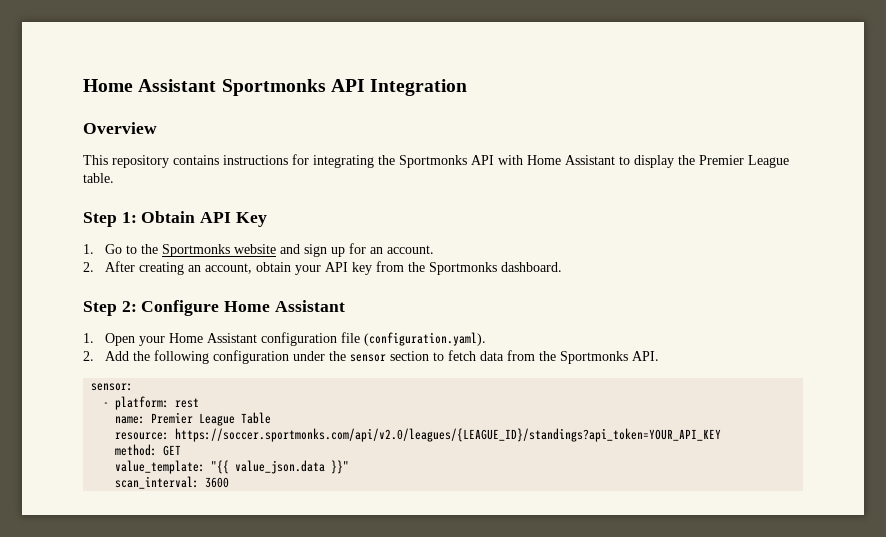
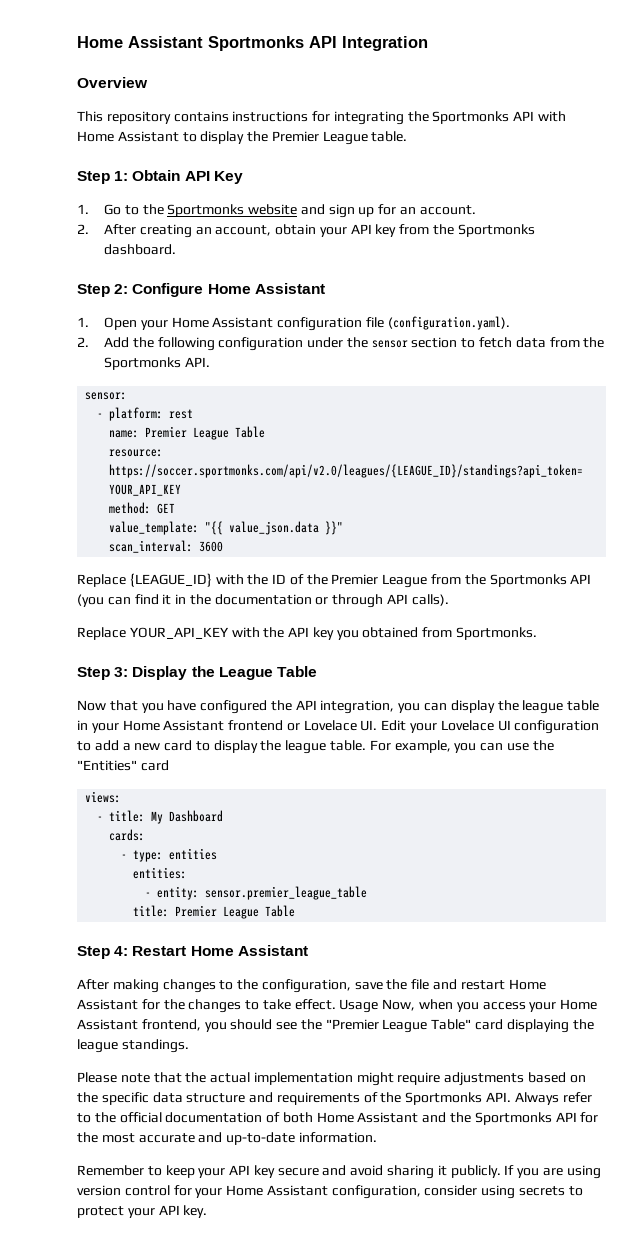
(230, 482) none -> [77,573,592,588] [77,594,449,608] [77,627,538,640] [77,666,317,680] [77,700,600,714] [77,720,600,734] [77,740,554,754] [77,760,169,771] [85,791,122,803] [97,810,224,824] [109,829,146,841] [121,848,218,862] [133,867,188,879] [145,886,368,900] [133,905,296,919] [77,945,308,959] [77,979,546,993] [77,999,598,1013] [77,1019,594,1033] [77,1039,189,1053] [77,1072,586,1086] [77,1092,592,1105] [77,1112,599,1125] [77,1132,377,1145] [77,1165,601,1179] [77,1185,583,1199] [77,1205,208,1218] // Replace {LEAGUE_ID} with the ID of the Premier League from the Sportmonks API (you can find it in the documentation or through API calls). // Replace YOUR_API_KEY with the API key you obtained from Sportmonks. // Step 3: Display the League Table // Now that you have configured the API integration, you can display the league table in your Home Assistant frontend or Lovelace UI. Edit your Lovelace UI configuration to add a new card to display the league table. For example, you can use the "Entities" card // views: // - title: My Dashboard // cards: // - type: entities // entities: // - entity: sensor.premier_league_table // title: Premier League Table // Step 4: Restart Home Assistant // After making changes to the configuration, save the file and restart Home Assistant for the changes to take effect. Usage Now, when you access your Home Assistant frontend, you should see the "Premier League Table" card displaying the league standings. // Please note that the actual implementation might require adjustments based on the specific data structure and requirements of the Sportmonks API. Always refer to the official documentation of both Home Assistant and the Sportmonks API for the most accurate and up-to-date information. // Remember to keep your API key secure and avoid sharing it publicly. If you are using version control for your Home Assistant configuration, consider using secrets to protect your API key.

